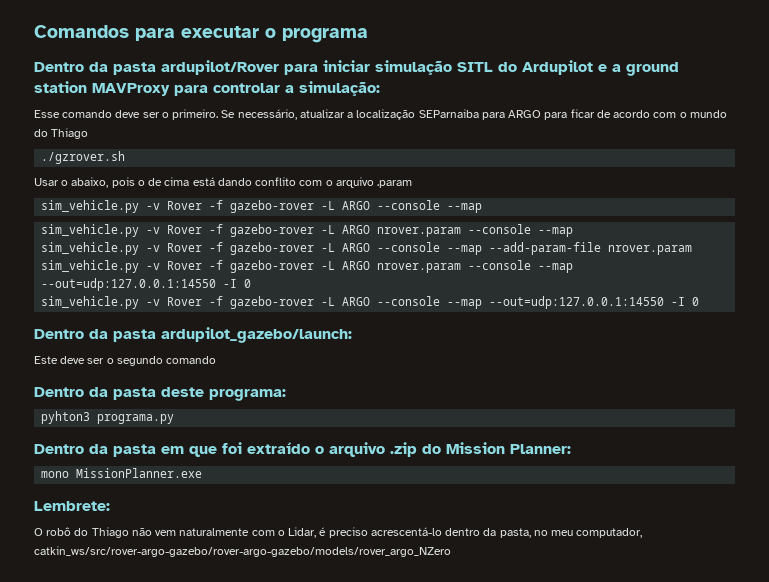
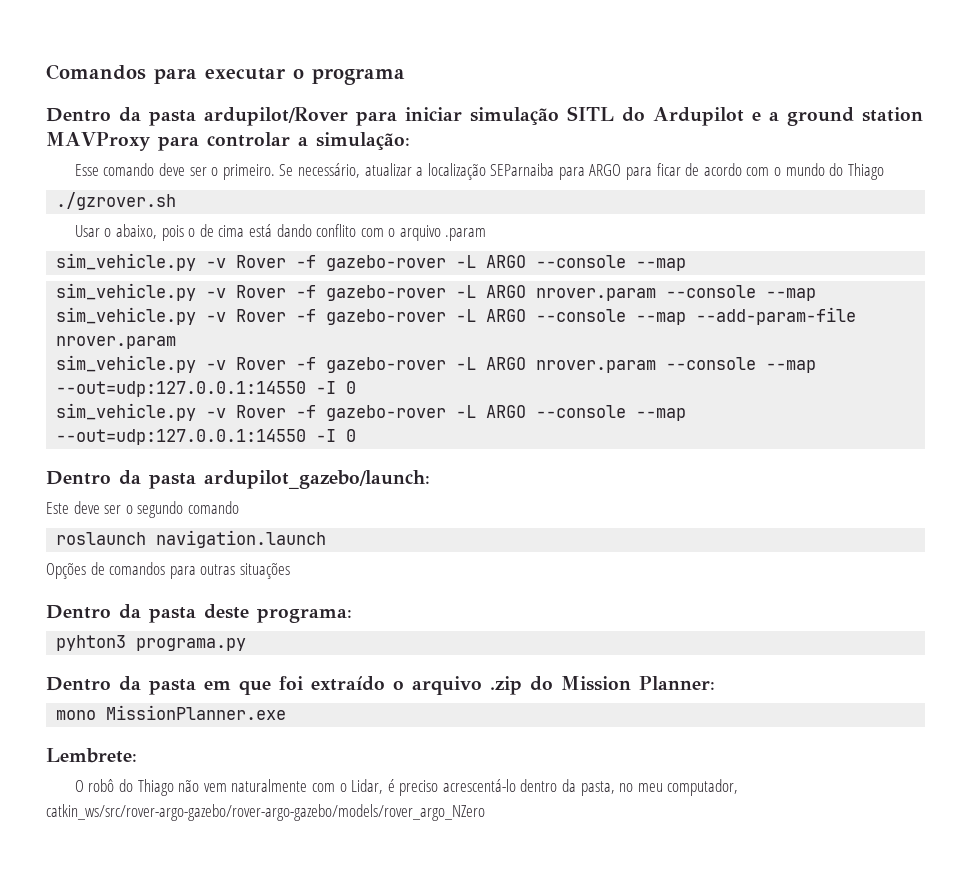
(217, 360) none -> [56,530,327,548] [46,562,290,579] // roslaunch navigation.launch // Opções de comandos para outras situações

